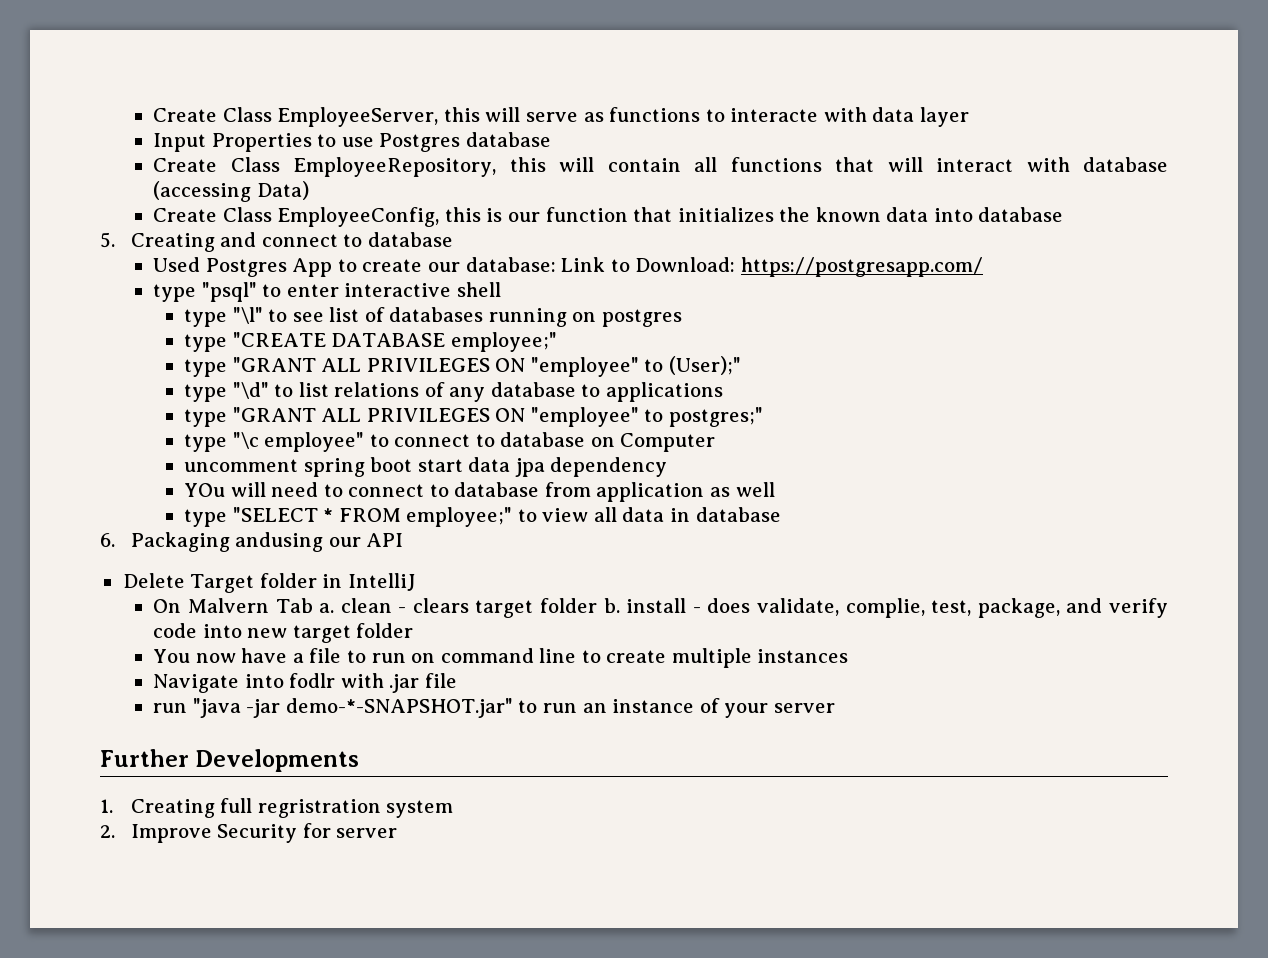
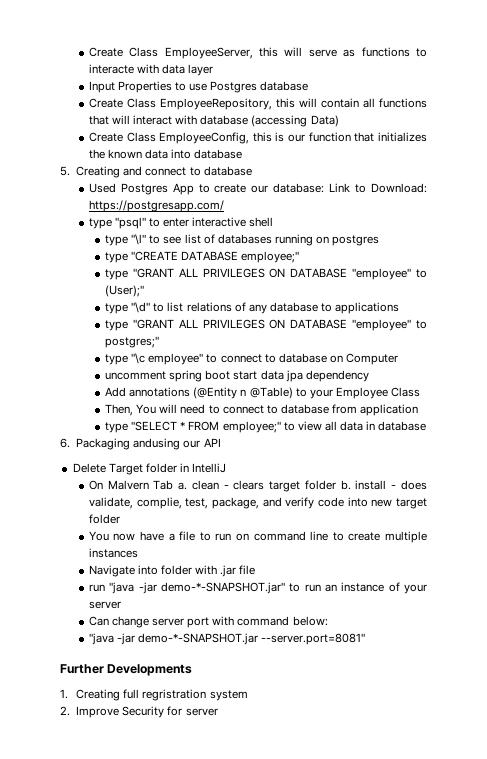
(526, 365) none -> [290,268,348,278] DATABASE
(526, 415) none -> [290,319,348,329] DATABASE
[184,483,226,497] YOu -> [105,387,420,399] [105,404,157,416] Add annotations (@Entity n @Table) to your Employee Class // Then, You
[709,482,775,497] as well -> (419, 410) none
[289,673,336,688] fodlr -> [161,565,193,575] folder
(835, 708) none -> [88,616,328,628] [88,633,366,645] // Can change server port with command below: // "java -jar demo-*-SNAPSHOT.jar --server.port=8081"

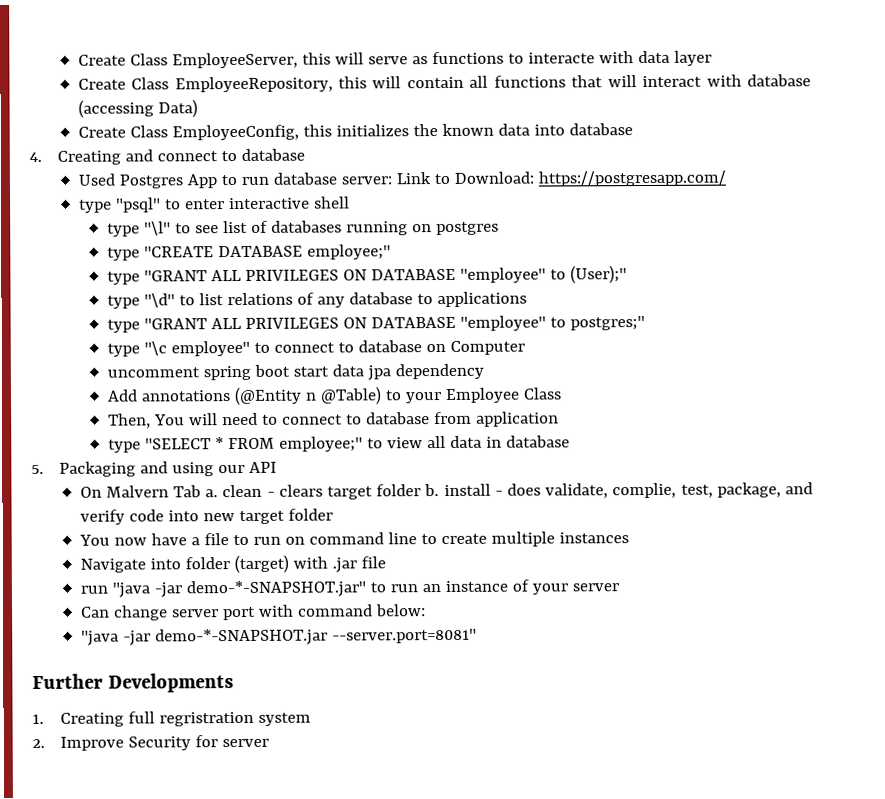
[88,81,309,93] // Input Properties to use Postgres database -> (712, 58) none
[275,132,375,142] is our function that -> (332, 130) none
[60,166,70,176] 5. -> [29,151,42,163] 4.
[214,183,325,193] create our database: -> [240,172,392,185] run database server:
[60,438,221,450] [72,463,227,475] 6. Packaging andusing our API // Delete Target folder in IntelliJ -> [31,461,278,477] 5. Packaging and using our API
(193, 570) none -> [233,554,289,574] (target)

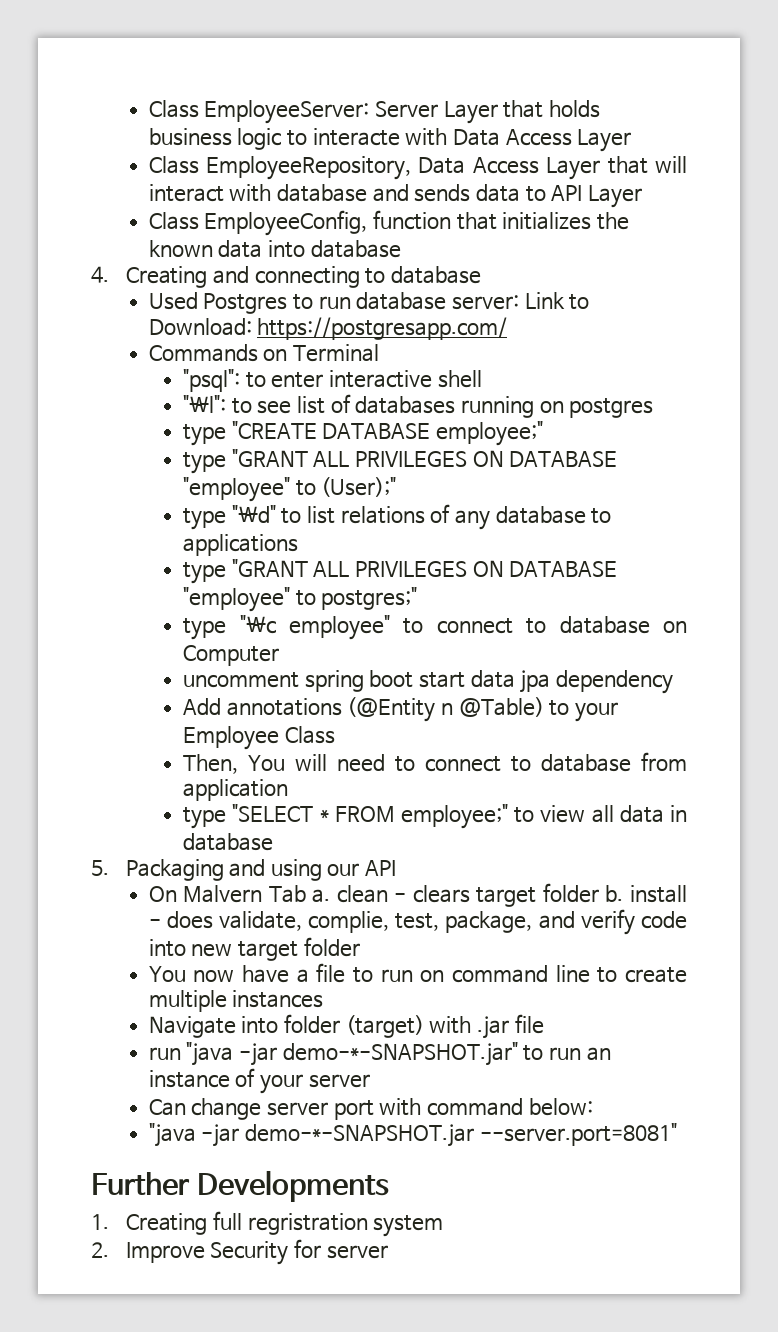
[77,50,712,69] [77,75,566,93] Create Class EmployeeServer, this will serve as functions to interacte with data layer // Create Class EmployeeRepository, this will contain all functions -> [148,100,600,124] [148,128,632,152] [148,156,601,180] Class EmployeeServer: Server Layer that holds business logic to interacte with Data Access Layer // Class EmployeeRepository, Data Access Layer
[77,99,198,118] [77,124,332,141] (accessing Data) // Create Class EmployeeConfig, this -> [372,184,642,208] [148,210,497,236] and sends data to API Layer // Class EmployeeConfig, function that
[157,151,219,162] connect -> [254,266,360,288] connecting
[186,174,217,189] App -> (288, 303) none
[78,197,161,213] type "psql" -> [148,344,379,362] [183,369,241,392] Commands on Terminal // "psql":
[106,221,171,237] type "\l" -> [183,395,227,413] "\l":

